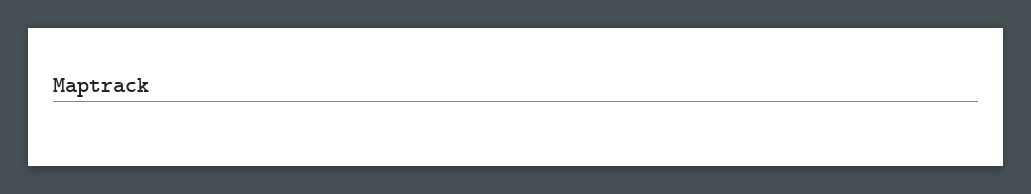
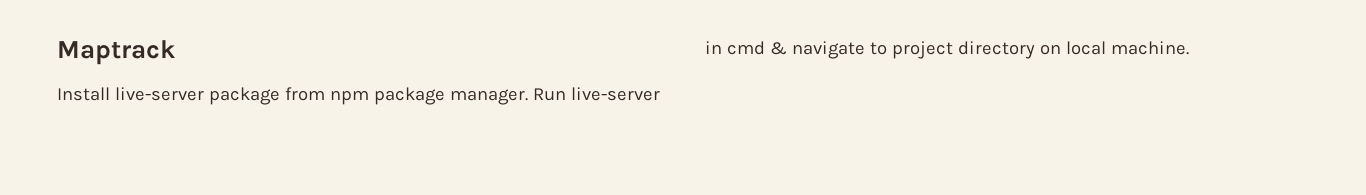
(149, 87) none -> [57,87,660,105] [705,41,1189,59] // Install live-server package from npm package manager. Run live-server in cmd & navigate to project directory on local machine.

